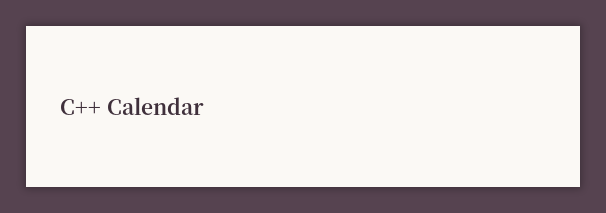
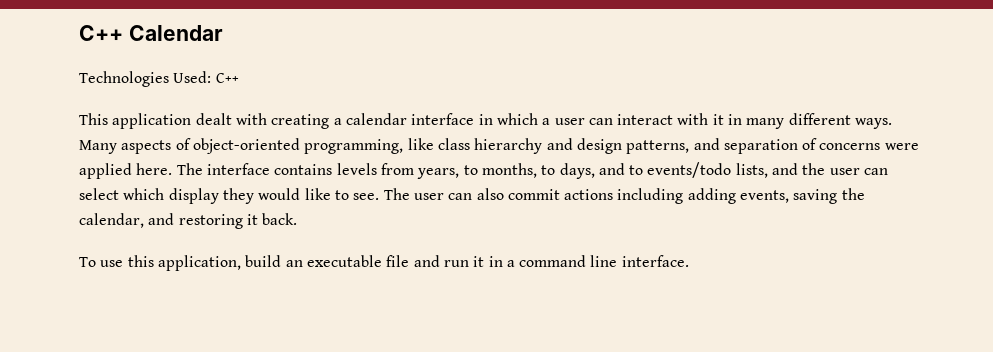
(204, 106) none -> [79,71,239,87] [79,113,893,129] [79,138,919,154] [79,162,889,179] [79,188,865,204] [79,213,298,229] [79,255,689,271] // Technologies Used: C++ // This application dealt with creating a calendar interface in which a user can interact with it in many different ways. Many aspects of object-oriented programming, like class hierarchy and design patterns, and separation of concerns were applied here. The interface contains levels from years, to months, to days, and to events/todo lists, and the user can select which display they would like to see. The user can also commit actions including adding events, saving the calendar, and restoring it back. // To use this application, build an executable file and run it in a command line interface.

